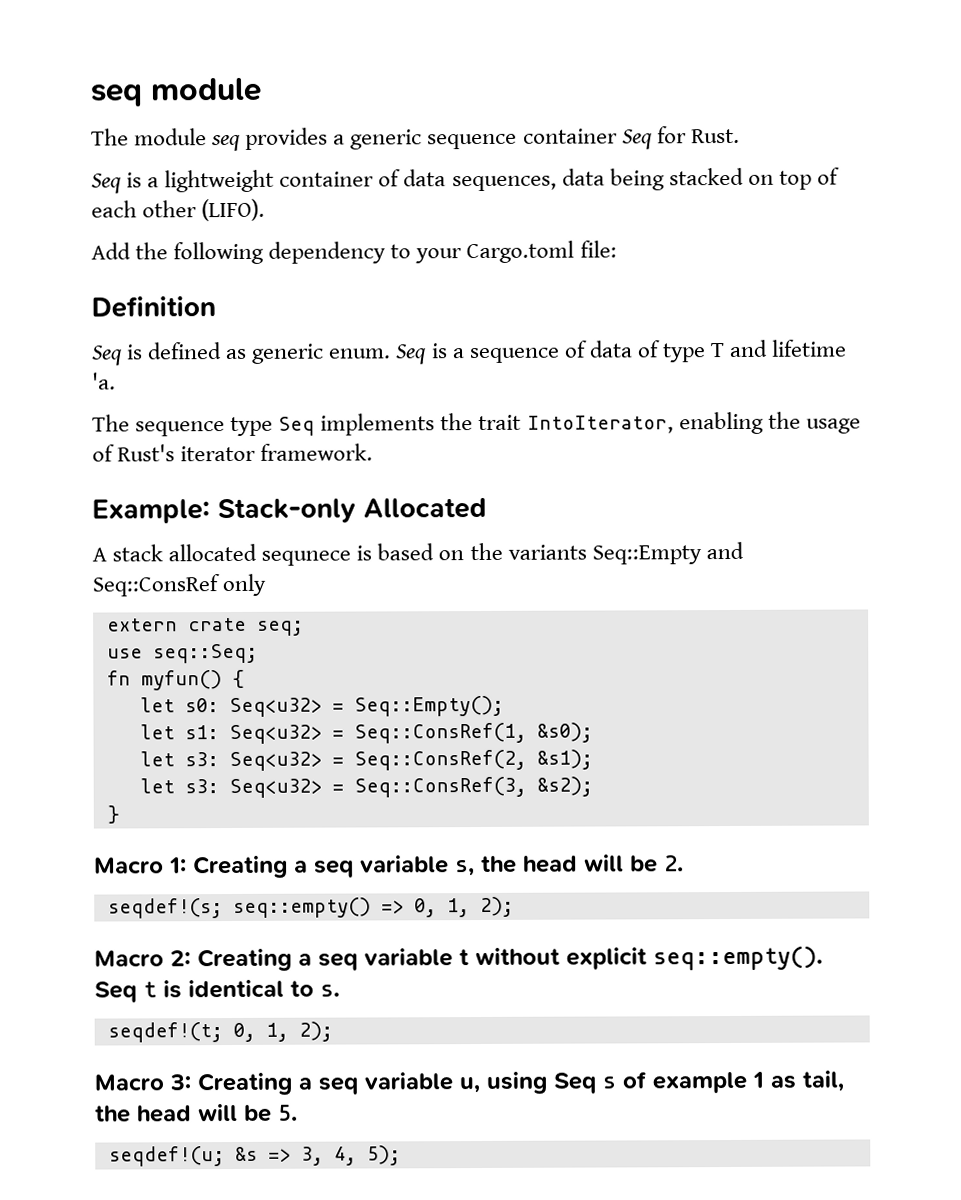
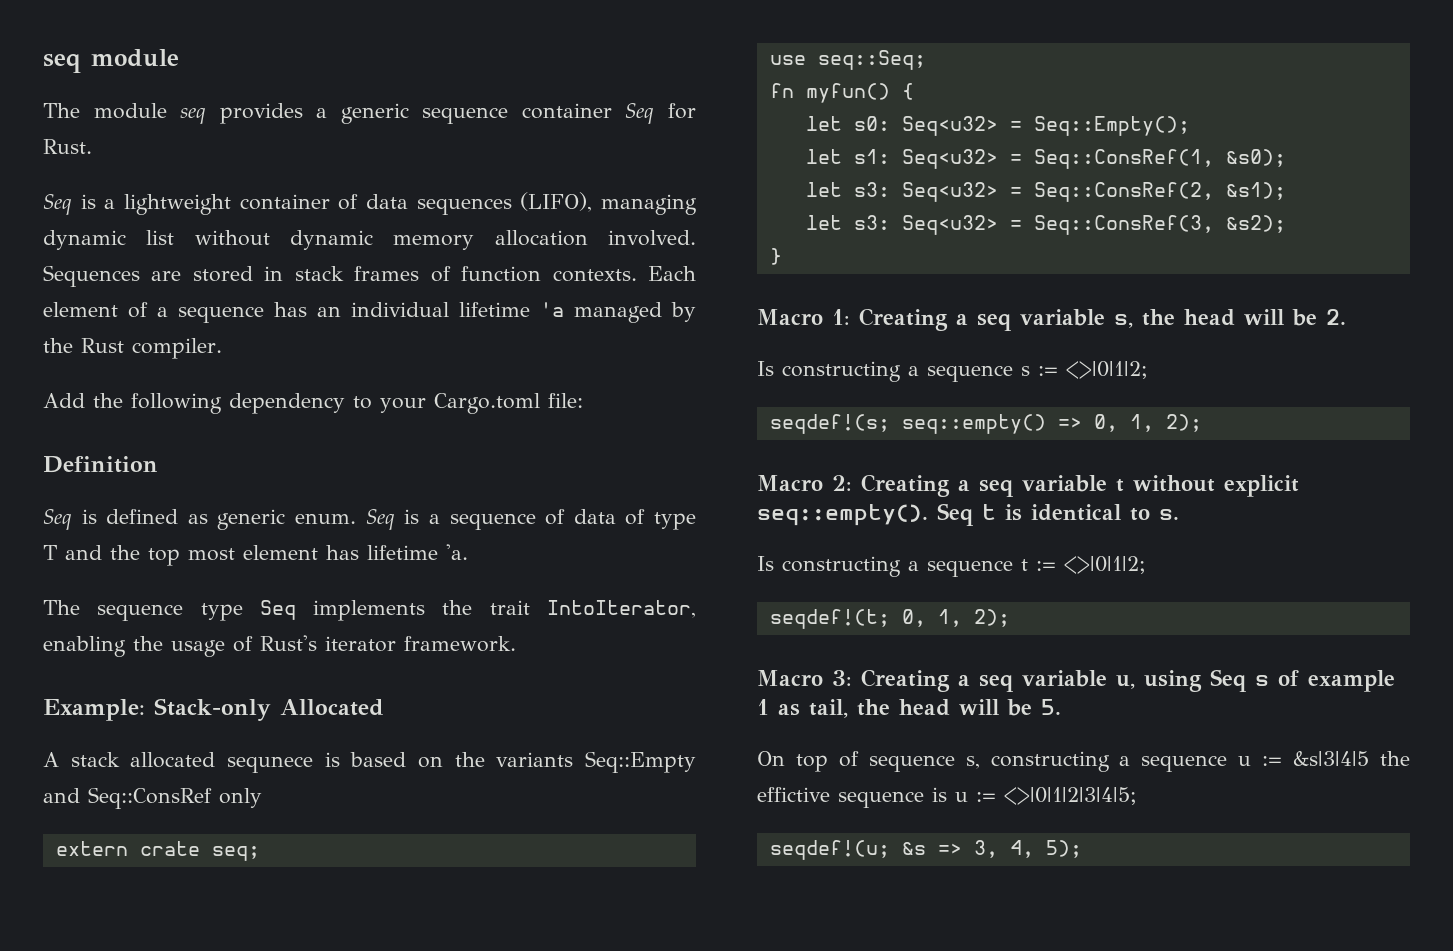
[451,167,840,192] [91,198,266,222] sequences, data being stacked on top of each other (LIFO). -> [416,192,697,215] [43,230,696,250] [43,265,697,287] [43,302,696,323] [43,338,222,359] sequences (LIFO), managing dynamic list without dynamic memory allocation involved. Sequences are stored in stack frames of function contexts. Each element of a sequence has an individual lifetime 'a managed by the Rust compiler.
(769, 348) none -> [110,545,359,566] the top most element has
(684, 863) none -> [757,361,1148,382] // Is constructing a sequence s := <>|0|1|2;
(340, 990) none -> [757,556,1146,577] // Is constructing a sequence t := <>|0|1|2;
(298, 1112) none -> [757,751,1410,772] [757,787,1137,808] // On top of sequence s, constructing a sequence u := &s|3|4|5 the effictive sequence is u := <>|0|1|2|3|4|5;

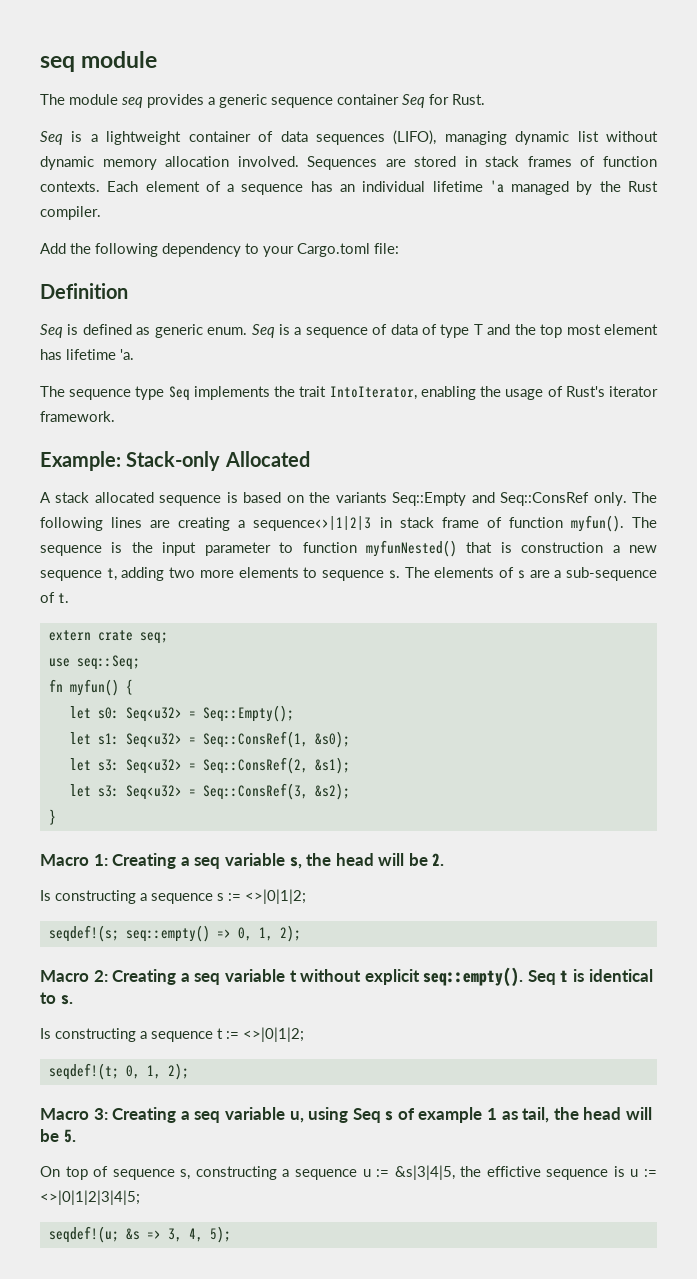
[226,756,313,773] sequnece -> [159,495,222,506] sequence
[219,788,262,808] only -> [593,492,657,506] [40,515,657,532] [40,540,657,557] [40,567,658,581] [40,592,69,603] only. The following lines are creating a sequence<>|1|2|3 in stack frame of function myfun(). The sequence is the input parameter to function myfunNested() that is construction a new sequence t, adding two more elements to sequence s. The elements of s are a sub-sequence of t.
[1293,751,1370,766] &s|3|4|5 -> [394,1165,455,1180] &s|3|4|5,

